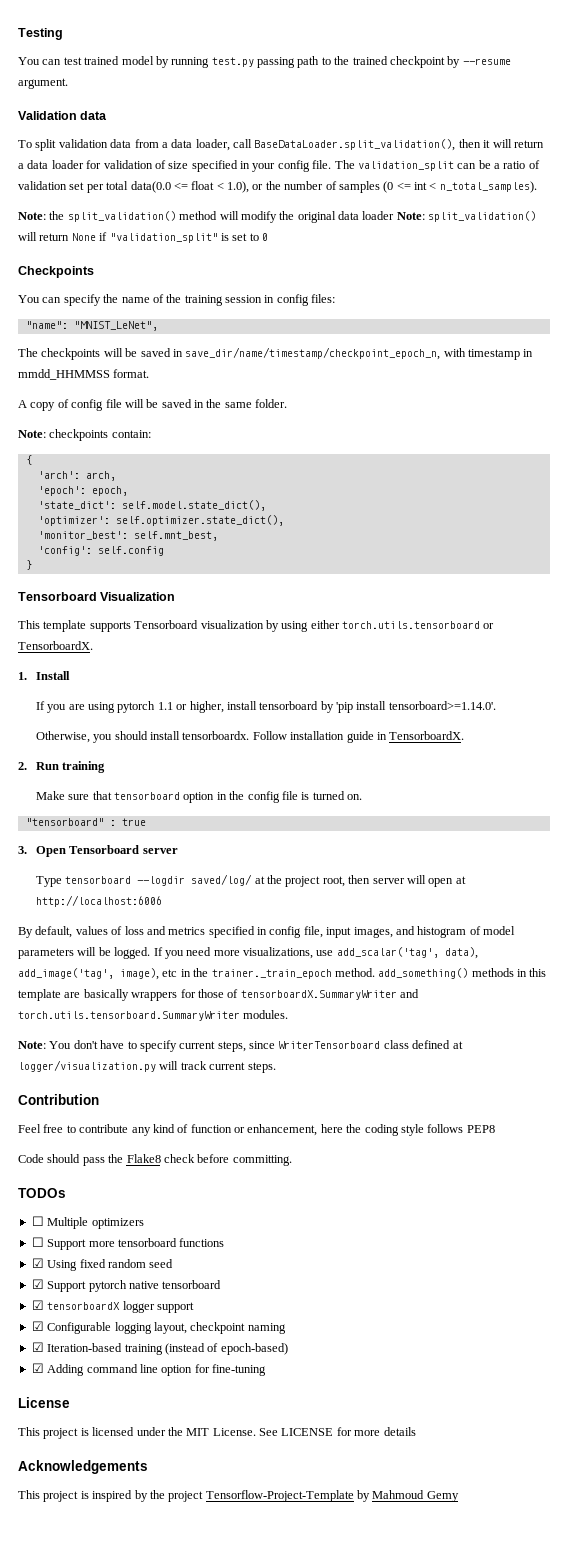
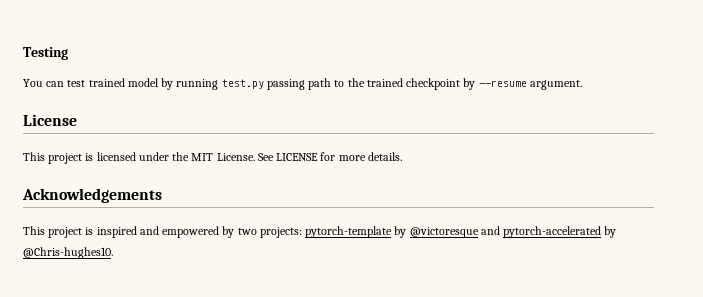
[18,111,108,120] [18,139,544,151] [18,160,540,172] [18,181,537,193] [18,211,537,223] [18,232,268,243] [18,266,94,278] [18,294,336,306] [25,321,158,331] [18,347,534,360] [18,369,150,380] [18,399,288,411] [18,429,151,441] [25,455,32,465] [37,471,116,481] [37,486,128,496] [37,500,266,511] [37,515,284,526] [37,531,218,541] [37,546,164,556] [25,560,32,570] [18,592,176,601] [18,620,495,632] [18,641,93,650] [18,671,70,680] [35,701,496,713] [35,731,465,743] [18,761,106,773] [35,791,363,803] [25,818,146,826] [18,845,178,857] [35,874,466,887] [35,895,162,907] [18,926,515,938] [18,947,478,959] [18,968,547,980] [18,989,419,1001] [18,1010,289,1021] [18,1040,463,1052] [18,1060,276,1073] [18,1094,99,1105] [18,1124,495,1136] [18,1154,292,1166] [18,1188,66,1198] [31,1216,144,1229] [31,1237,225,1250] [31,1258,174,1271] [31,1279,222,1292] [31,1300,194,1313] [31,1321,286,1334] [31,1342,288,1355] [31,1363,266,1376] // Validation data // To split validation data from a data loader, call BaseDataLoader.split_validation(), then it will return a data loader for validation of size specified in your config file. The validation_split can be a ratio of validation set per total data(0.0 <= float < 1.0), or the number of samples (0 <= int < n_total_samples). // Note: the split_validation() method will modify the original data loader Note: split_validation() will return None if "validation_split" is set to 0 // Checkpoints // You can specify the name of the training session in config files: // "name": "MNIST_LeNet", // The checkpoints will be saved in save_dir/name/timestamp/checkpoint_epoch_n, with timestamp in mmdd_HHMMSS format. // A copy of config file will be saved in the same folder. // Note: checkpoints contain: // { // 'arch': arch, // 'epoch': epoch, // 'state_dict': self.model.state_dict(), // 'optimizer': self.optimizer.state_dict(), // 'monitor_best': self.mnt_best, // 'config': self.config // } // Tensorboard Visualization // This template supports Tensorboard visualization by using either torch.utils.tensorboard or TensorboardX. // 1. Install // If you are using pytorch 1.1 or higher, install tensorboard by 'pip install tensorboard>=1.14.0'. // Otherwise, you should install tensorboardx. Follow installation guide in TensorboardX. // 2. Run training // Make sure that tensorboard option in the config file is turned on. // "tensorboard" : true // 3. Open Tensorboard server // Type tensorboard --logdir saved/log/ at the project root, then server will open at http://localhost:6006 // By default, values of loss and metrics specified in config file, input images, and histogram of model parameters will be logged. If you need more visualizations, use add_scalar('tag', data), add_image('tag', image), etc in the trainer._train_epoch method. add_something() methods in this template are basically wrappers for those of tensorboardX.SummaryWriter and torch.utils.tensorboard.SummaryWriter modules. // Note: You don't have to specify current steps, since WriterTensorboard class defined at logger/visualization.py will track current steps. // Contribution // Feel free to contribute any kind of function or enhancement, here the coding style follows PEP8 // Code should pass the Flake8 check before committing. // TODOs // ☐ Multiple optimizers // ☐ Support more tensorboard functions // ☑ Using fixed random seed // ☑ Support pytorch native tensorboard // ☑ tensorboardX logger support // ☑ Configurable logging layout, checkpoint naming // ☑ Iteration-based training (instead of epoch-based) // ☑ Adding command line option for fine-tuning -> (582, 85) none
[383,1427,416,1436] details -> [367,152,402,161] details.
[134,1490,459,1502] by the project Tensorflow-Project-Template by Mahmoud Gemy -> [139,226,617,238] [23,247,113,259] and empowered by two projects: pytorch-template by @victoresque and pytorch-accelerated by @Chris-hughes10.

